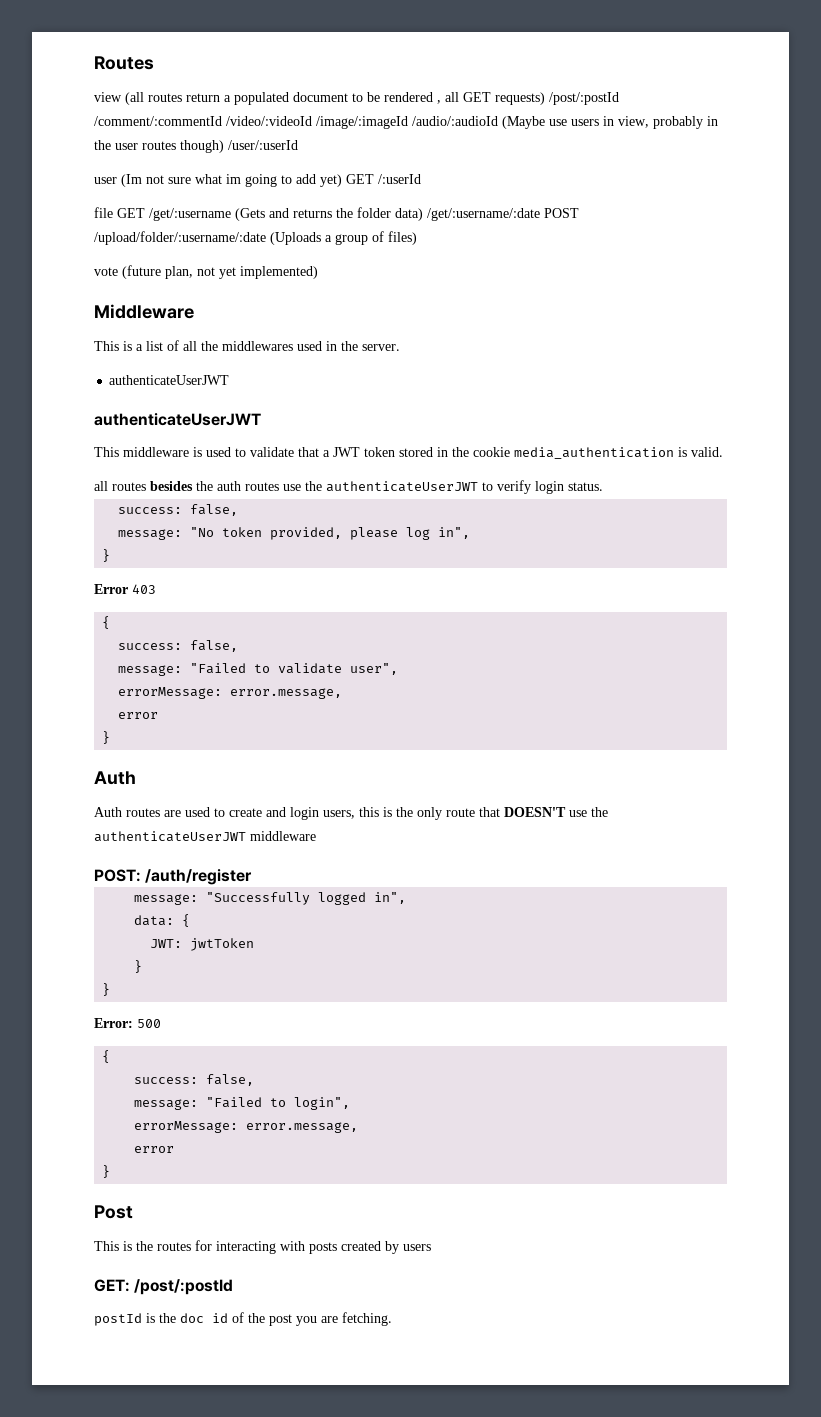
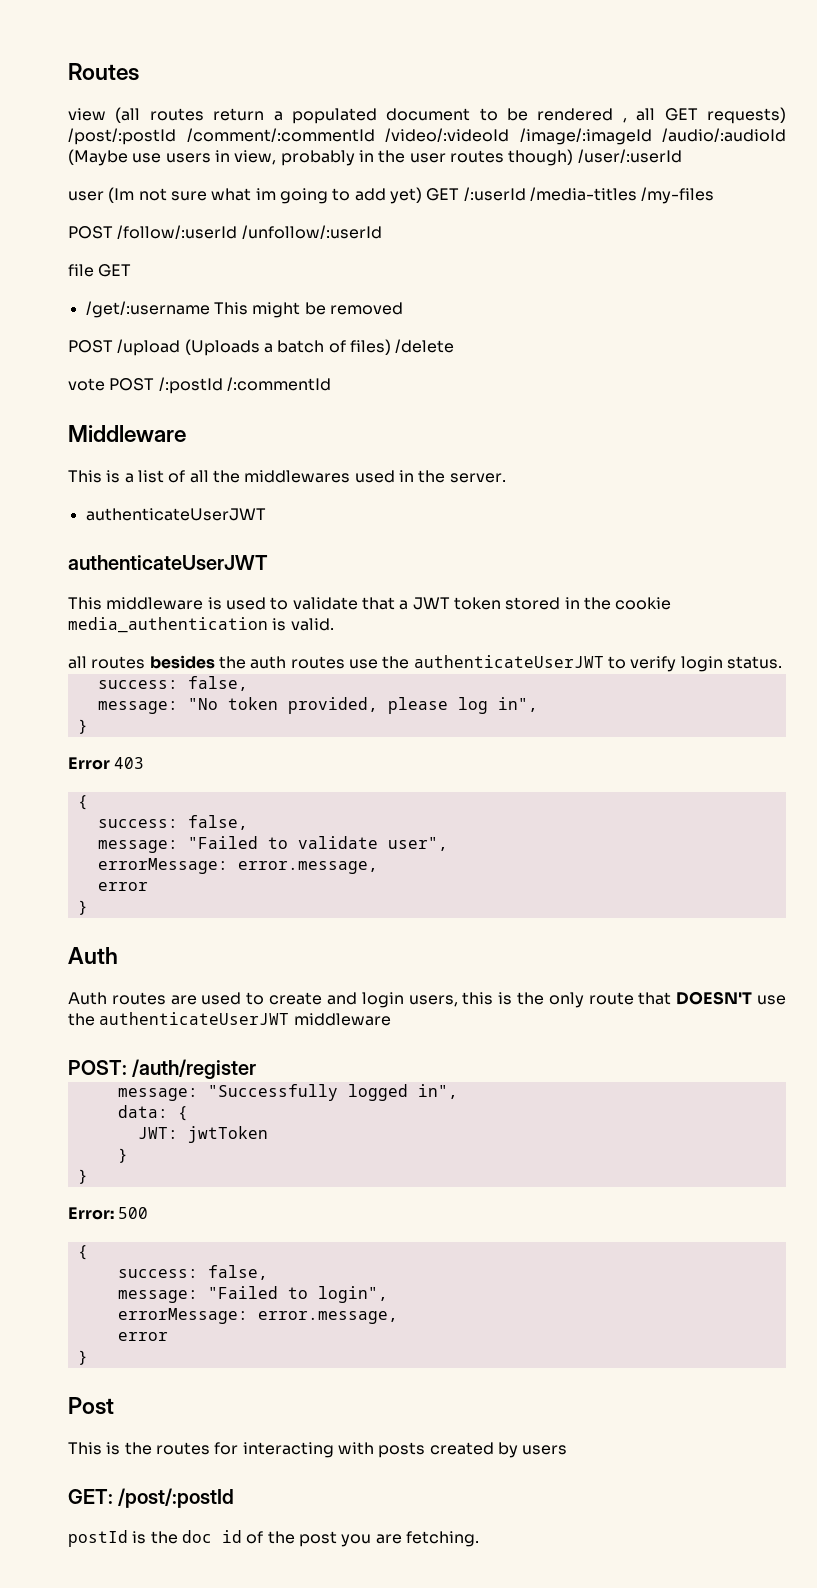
[94,207,579,221] [94,231,266,245] // file GET /get/:username (Gets and returns the folder data) /get/:username/:date POST /upload/folder/:username/:date -> [529,187,715,204] [68,225,382,239] [68,264,132,277] [85,301,403,318] [68,339,181,356] /media-titles /my-files // POST /follow/:userId /unfollow/:userId // file GET // /get/:username This might be removed // POST /upload
[335,234,368,245] group -> [277,340,325,353] batch
(417, 238) none -> [395,339,455,353] /delete
[122,265,318,279] (future plan, not yet implemented) -> [109,377,331,394] POST /:postId /:commentId

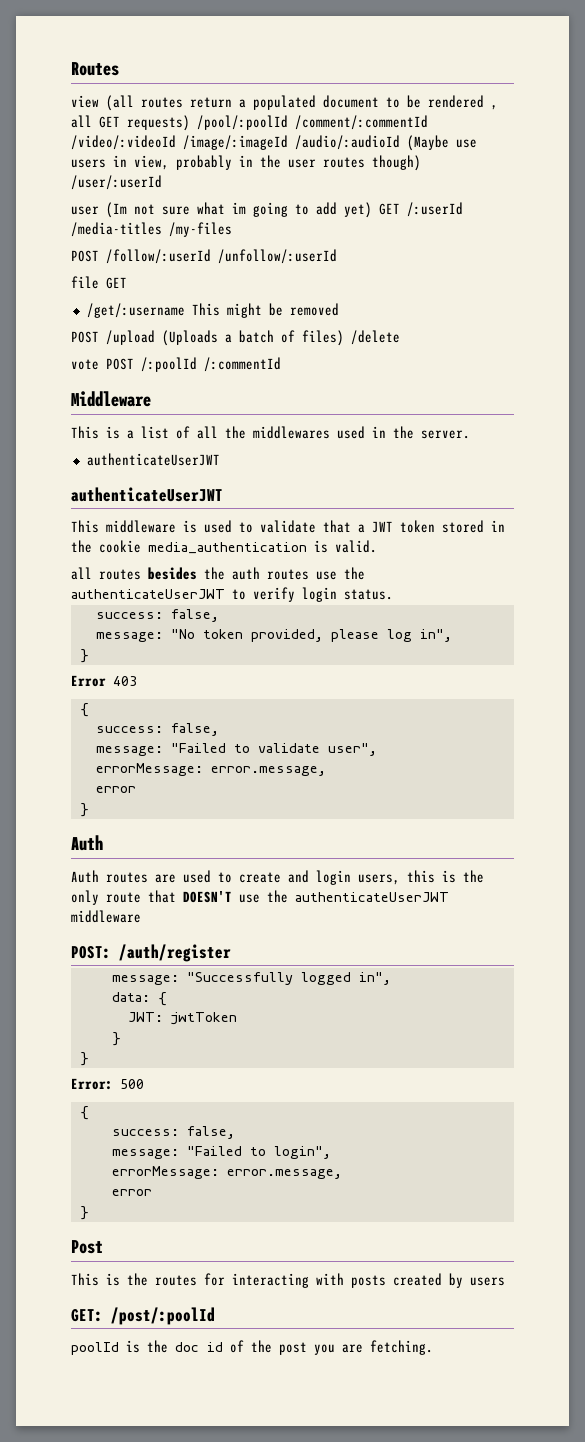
[68,128,176,145] /post/:postId -> [197,115,288,130] /pool/:poolId
[158,377,223,394] /:postId -> [141,357,197,372] /:poolId
[118,1488,235,1508] [68,1530,128,1547] /post/:postId // postId -> [111,1307,215,1325] [71,1342,119,1355] /post/:poolId // poolId

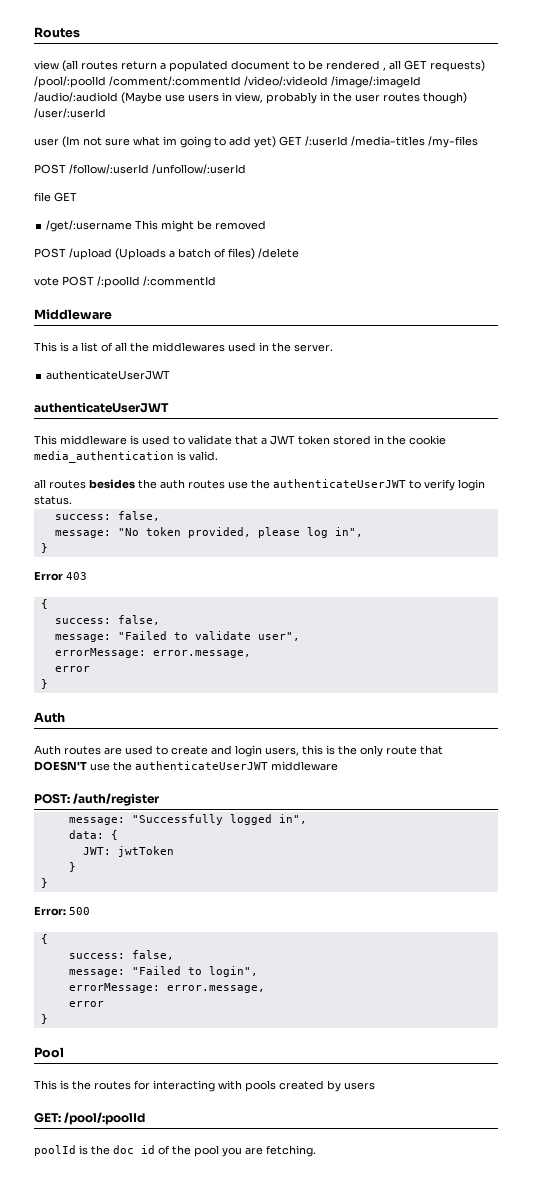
[71,1240,103,1254] Post -> [34,1047,64,1058] Pool
[351,1275,386,1288] posts -> [245,1080,276,1092] pools
[111,1307,215,1325] /post/:poolId -> [64,1112,146,1125] /pool/:poolId
[279,1342,307,1355] post -> [194,1145,219,1157] pool

